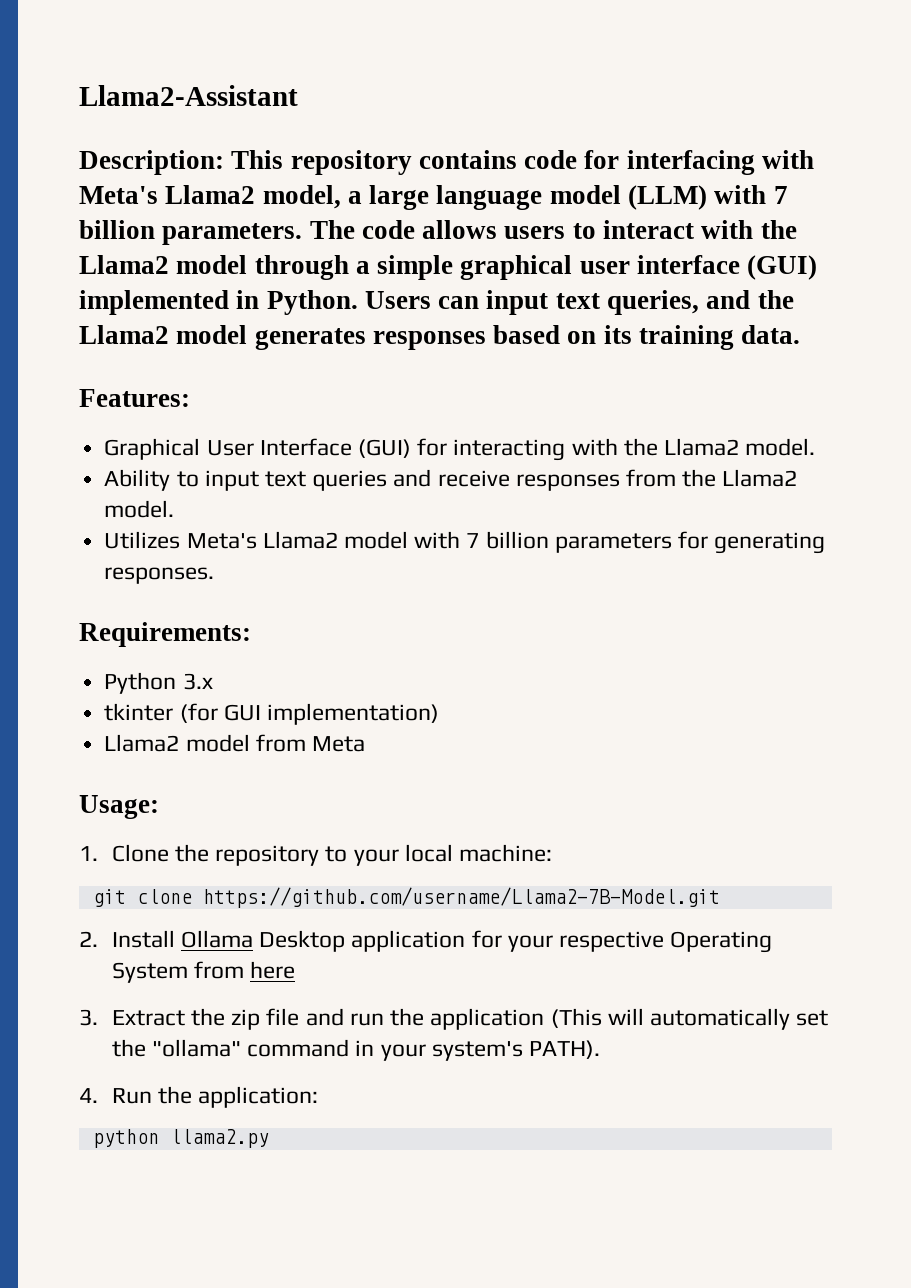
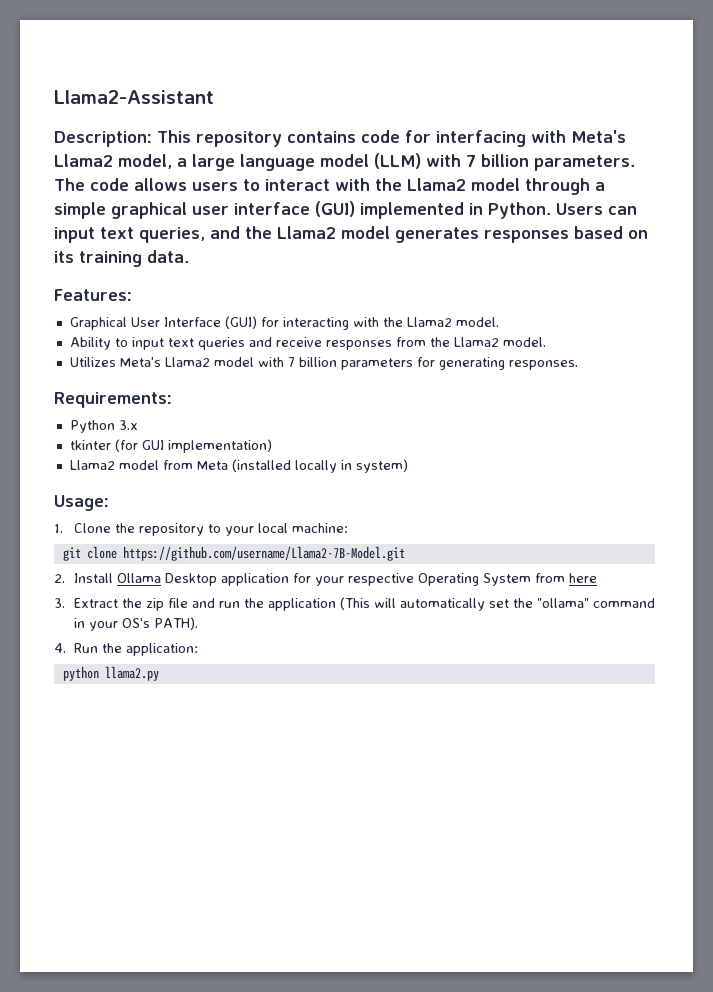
(365, 744) none -> [231,459,408,473] (installed locally in system)
[431,1041,523,1061] system's -> [121,618,150,628] OS's

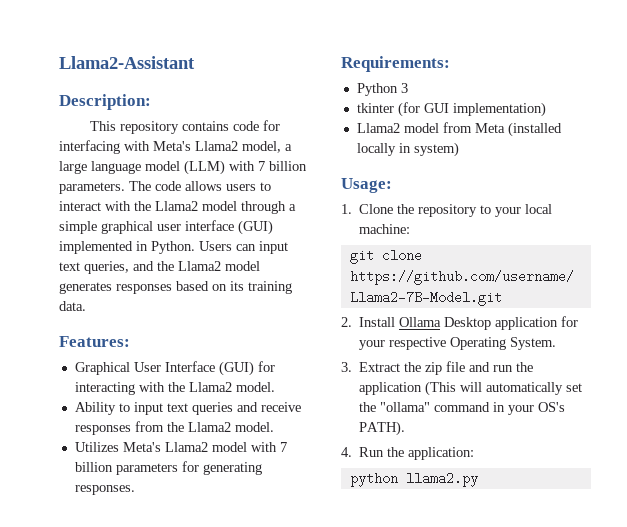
(152, 139) none -> (151, 102) //
[118,420,138,430] 3.x -> [400,83,408,93] 3
[482,573,597,586] System from here -> [510,337,557,350] System.

